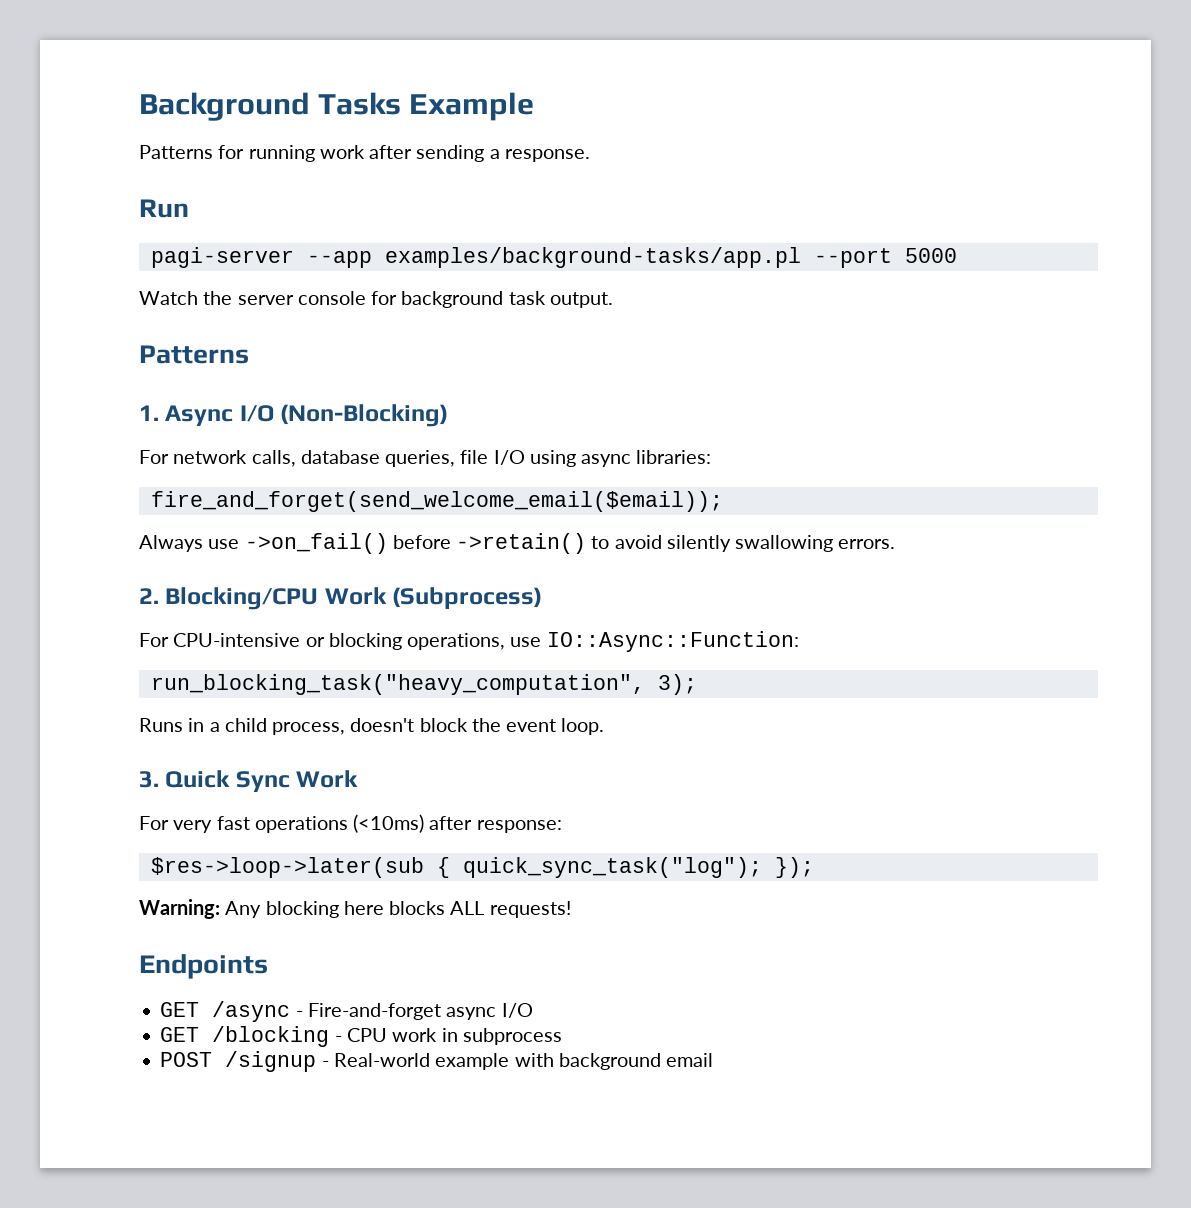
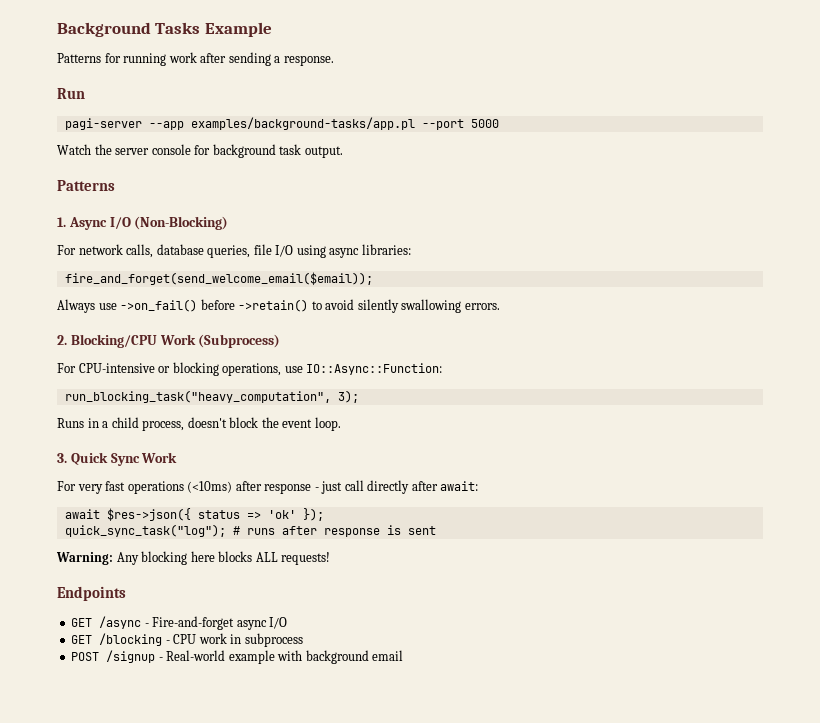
[476,820,562,833] [150,857,814,878] response: // $res->loop->later(sub { quick_sync_task("log"); }); -> [264,480,479,494] [64,508,324,521] [64,524,436,537] response - just call directly after await: // await $res->json({ status => 'ok' }); // quick_sync_task("log"); # runs after response is sent

